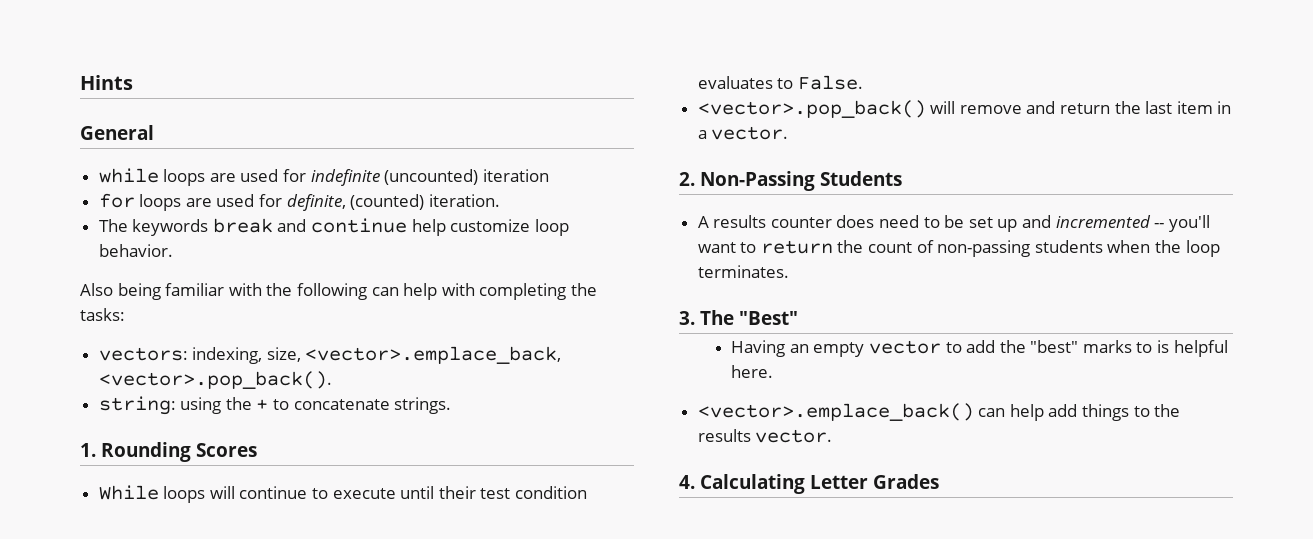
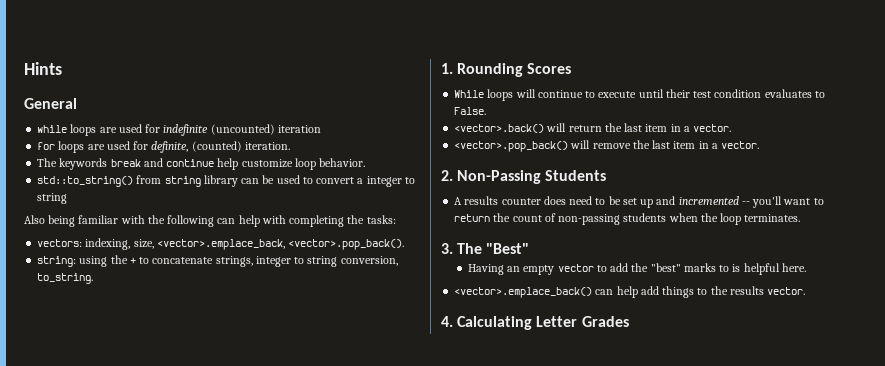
(173, 250) none -> [37,175,415,187] [37,193,68,204] // std::to_string() from string library can be used to convert a integer to string
[394,397,452,414] strings. -> [215,256,398,267] [37,273,94,284] strings, integer to string conversion, to_string.
(863, 82) none -> [454,123,732,133] // <vector>.back() will return the last item in a vector.
[1026,101,1111,114] and return -> (631, 146) none

